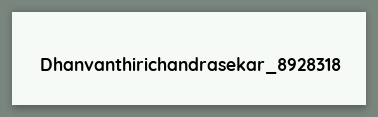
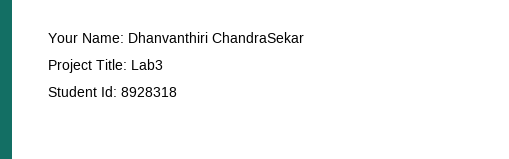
[40,57,341,74] Dhanvanthirichandrasekar_8928318 -> [48,32,304,43] [48,59,163,73] [48,86,177,97] Your Name: Dhanvanthiri ChandraSekar // Project Title: Lab3 // Student Id: 8928318

